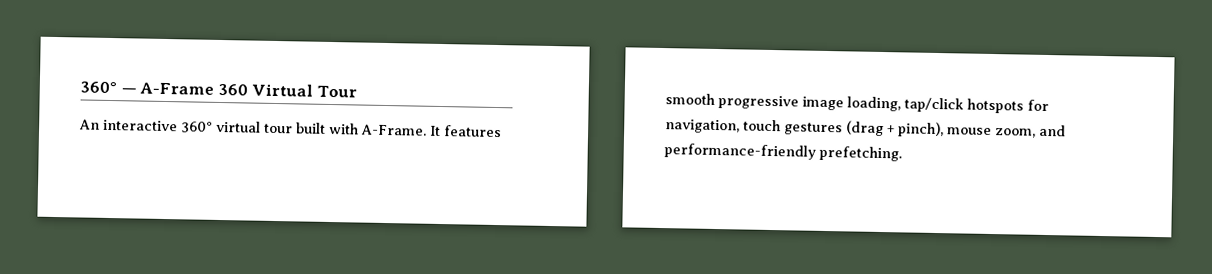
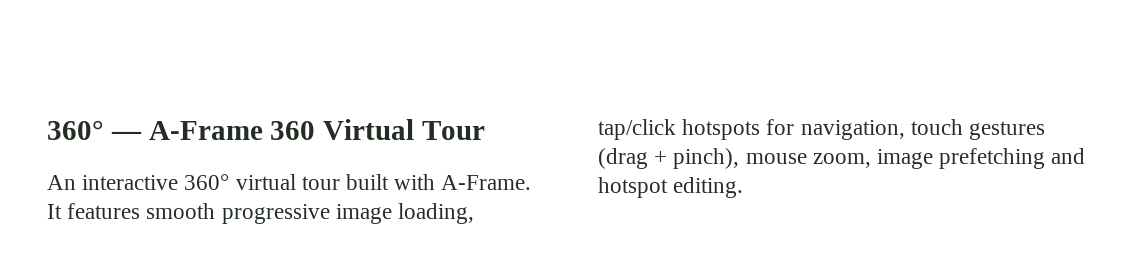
[1039,124,1066,137] [664,143,902,162] and performance-friendly prefetching. -> [877,148,1086,169] [598,177,744,198] image prefetching and hotspot editing.

